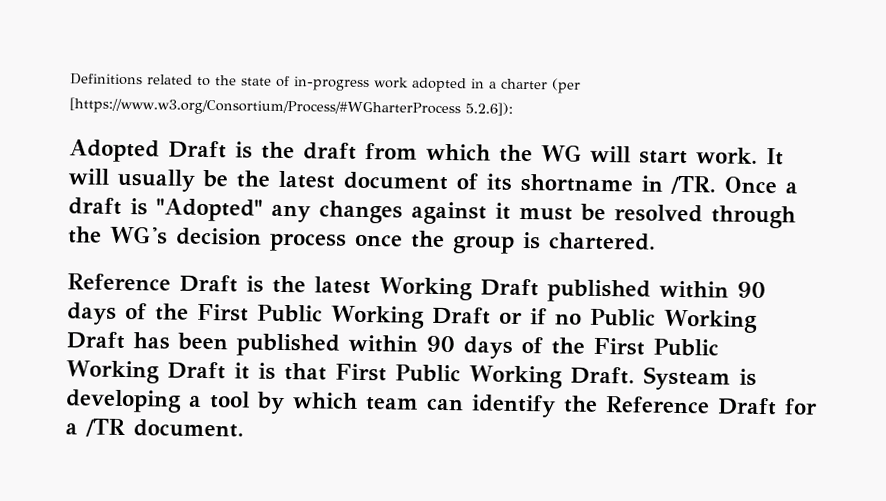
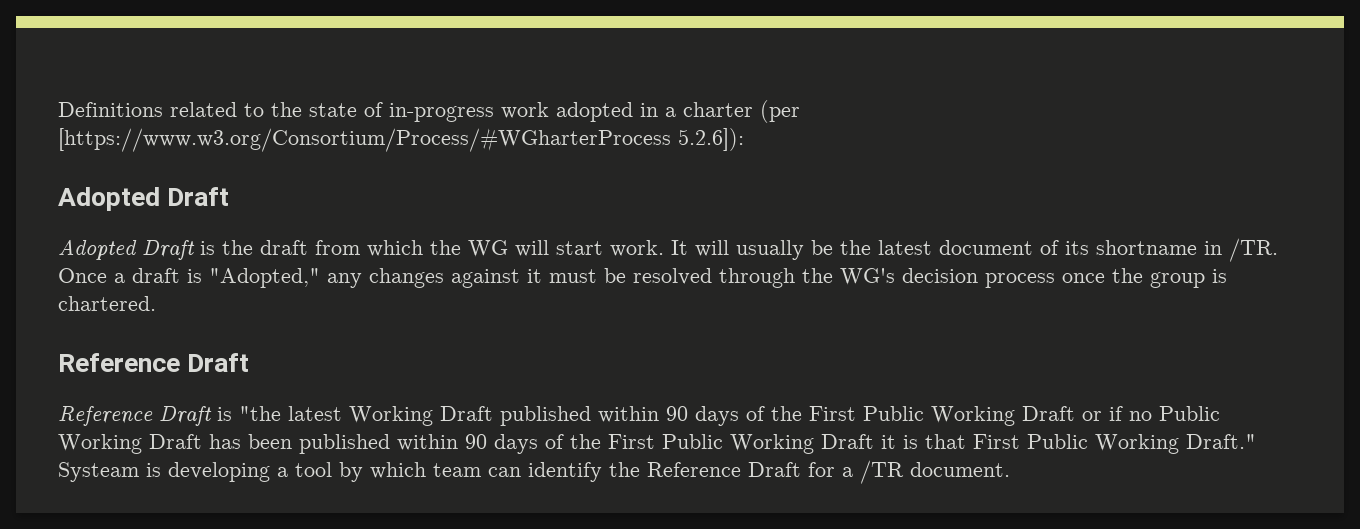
(227, 149) none -> [58,239,195,260] // Adopted Draft
[156,198,263,222] "Adopted" -> [209,268,320,288] "Adopted,"
[246,275,306,294] is the -> [58,406,281,426] // Reference Draft is "the
[569,366,635,385] Draft. -> [1186,434,1256,449] Draft."

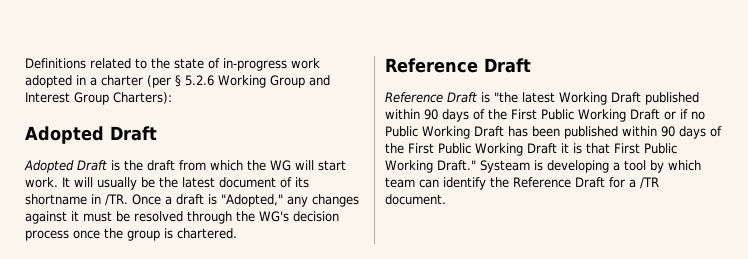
[58,128,744,152] [https://www.w3.org/Consortium/Process/#WGharterProcess 5.2.6]): -> [175,75,330,88] [25,92,172,105] § 5.2.6 Working Group and Interest Group Charters):

